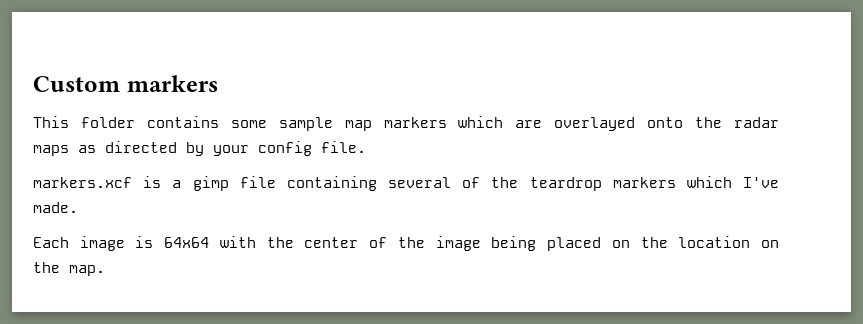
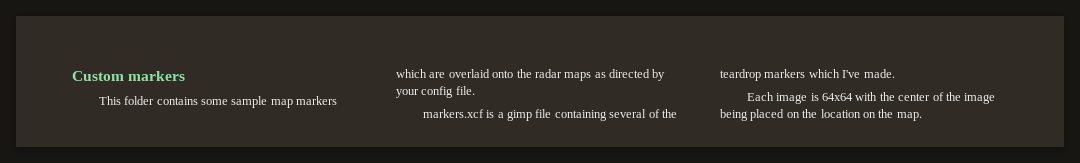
[554,117,636,131] overlayed -> [448,69,490,78] overlaid

